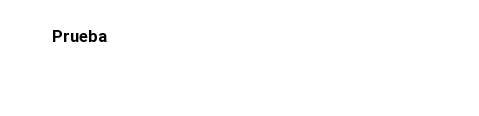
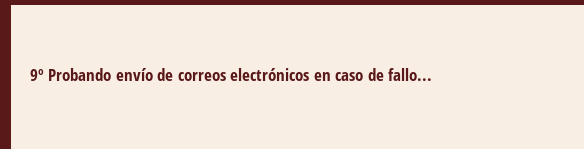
[52,30,107,42] Prueba -> [30,68,433,81] 9º Probando envío de correos electrónicos en caso de fallo...

